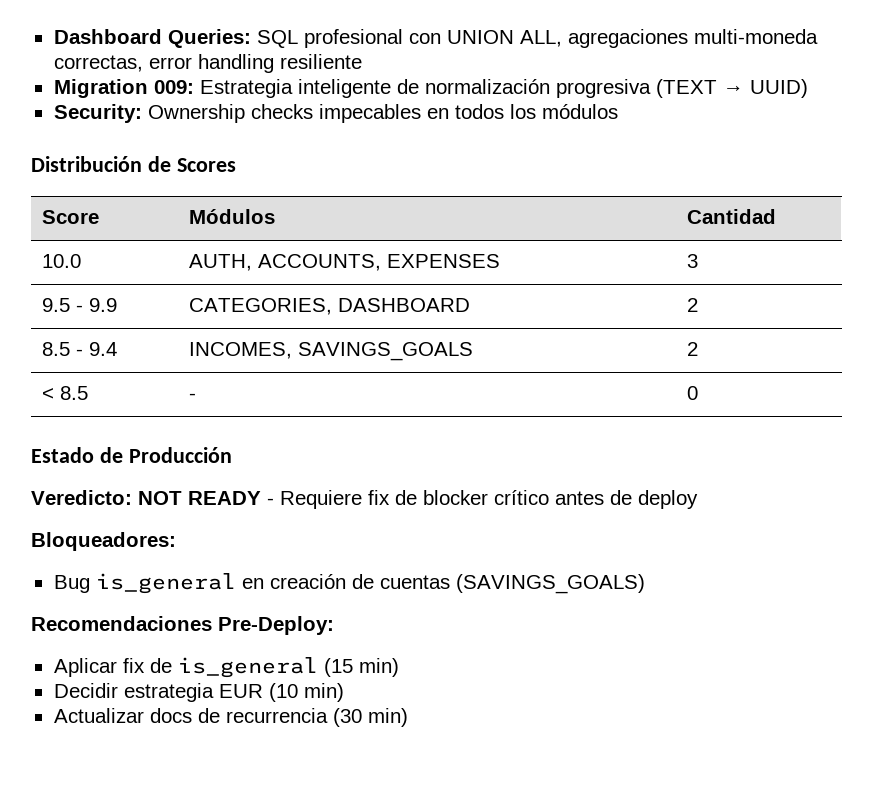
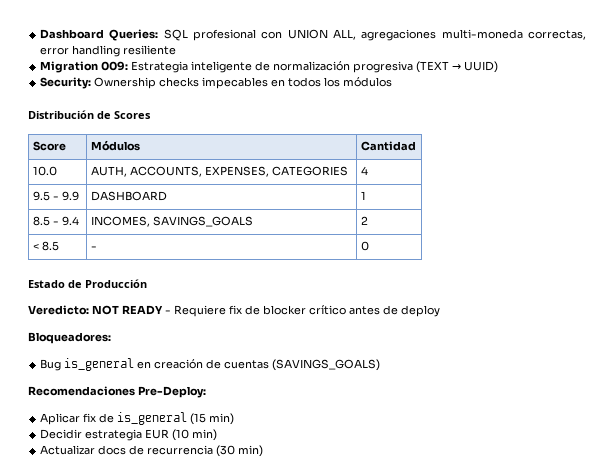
[386,254,500,268] [686,254,698,268] EXPENSES | 3 -> [204,166,348,177] [360,166,368,175] EXPENSES, CATEGORIES | 4
[188,298,332,315] CATEGORIES, -> (79, 196) none
[686,298,698,312] 2 -> [360,191,366,200] 1

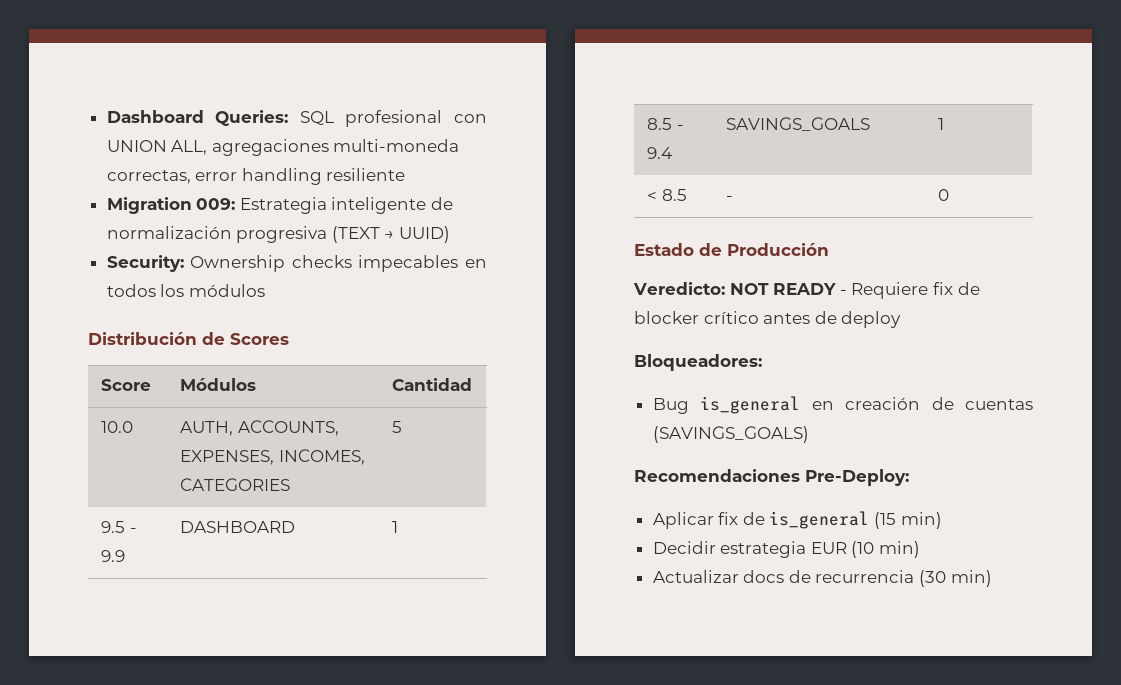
(269, 171) none -> [278,449,365,465] INCOMES,
[360,166,368,175] 4 -> [391,421,402,433] 5
[90,216,150,227] INCOMES, -> (672, 153) none
[360,216,368,225] 2 -> [937,118,944,130] 1

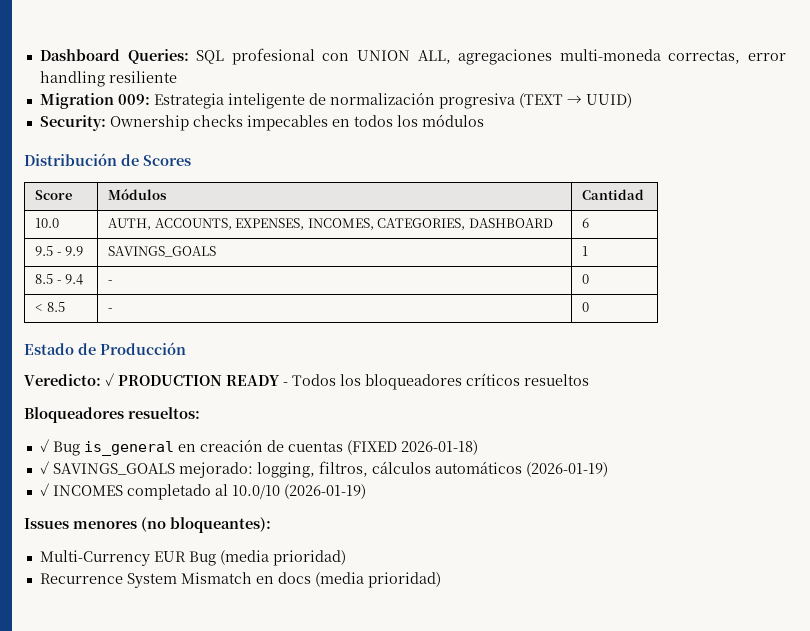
[179,478,290,491] [391,421,402,433] CATEGORIES | 5 -> [377,218,553,230] [582,218,590,228] CATEGORIES, DASHBOARD | 6
[179,521,295,533] DASHBOARD -> [108,246,217,257] SAVINGS_GOALS
[725,117,870,131] [937,118,944,130] SAVINGS_GOALS | 1 -> [108,280,114,284] [582,274,590,284] - | 0
[729,282,980,299] [634,311,902,328] [634,354,762,371] NOT READY - Requiere fix de blocker crítico antes de deploy // Bloqueadores: // -> [105,373,589,390] [24,407,200,423] [39,439,49,452] ✓ PRODUCTION READY - Todos los bloqueadores críticos resueltos // Bloqueadores resueltos: // ✓
[652,426,809,443] [634,469,909,486] [652,511,942,529] [652,541,921,558] [652,570,992,587] (SAVINGS_GOALS) // Recomendaciones Pre-Deploy: // Aplicar fix de is_general (15 min) // Decidir estrategia EUR (10 min) // Actualizar docs de recurrencia (30 min) -> [346,440,478,455] [39,461,608,478] [39,483,366,500] [24,517,271,533] [39,550,346,566] [39,572,441,588] (FIXED 2026-01-18) // ✓ SAVINGS_GOALS mejorado: logging, filtros, cálculos automáticos (2026-01-19) // ✓ INCOMES completado al 10.0/10 (2026-01-19) // Issues menores (no bloqueantes): // Multi-Currency EUR Bug (media prioridad) // Recurrence System Mismatch en docs (media prioridad)

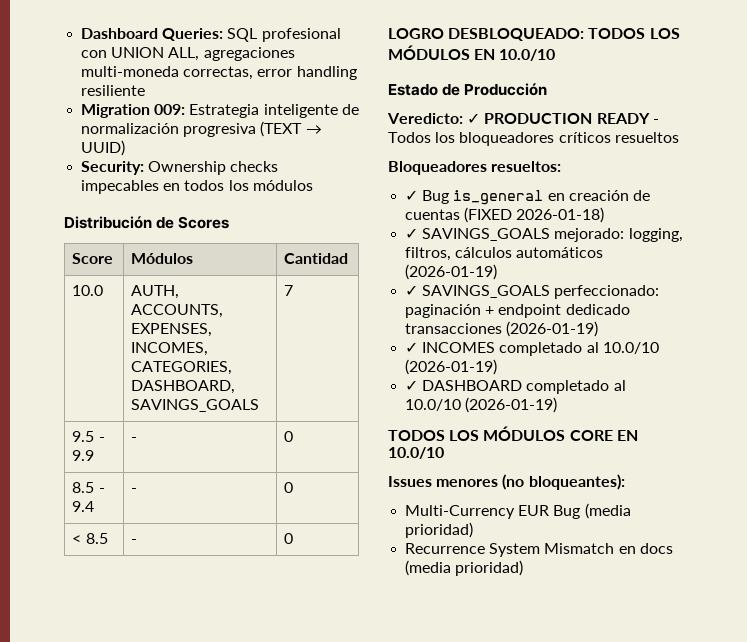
[468,218,553,228] [582,218,590,228] DASHBOARD | 6 -> [131,380,236,394] [131,399,260,412] [284,285,294,296] DASHBOARD, SAVINGS_GOALS | 7
[108,246,217,257] [582,246,589,256] SAVINGS_GOALS | 1 -> [131,437,138,442] [284,431,294,442] - | 0
(590, 307) none -> [388,28,680,41] [388,45,556,61] // LOGRO DESBLOQUEADO: TODOS LOS MÓDULOS EN 10.0/10
(608, 469) none -> [405,285,660,299] [405,304,630,318] [405,321,599,337] // ✓ SAVINGS_GOALS perfeccionado: paginación + endpoint dedicado transacciones (2026-01-19)
(366, 491) none -> [405,380,626,394] [405,397,558,413] [388,426,638,441] [388,447,444,459] // ✓ DASHBOARD completado al 10.0/10 (2026-01-19) // TODOS LOS MÓDULOS CORE EN 10.0/10

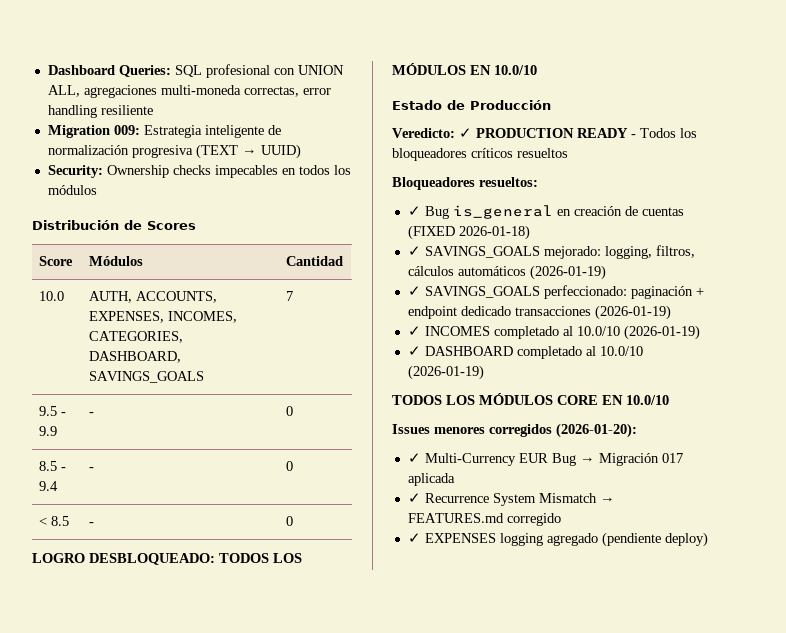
[502,474,625,490] [405,503,631,519] [405,522,474,538] [405,543,673,557] [405,560,524,576] (no bloqueantes): // Multi-Currency EUR Bug (media prioridad) // Recurrence System Mismatch en docs (media prioridad) -> [489,423,637,438] [407,453,683,466] [407,473,455,486] [407,493,615,506] [407,513,561,526] [407,532,708,547] corregidos (2026-01-20): // ✓ Multi-Currency EUR Bug → Migración 017 aplicada // ✓ Recurrence System Mismatch → FEATURES.md corregido // ✓ EXPENSES logging agregado (pendiente deploy)

